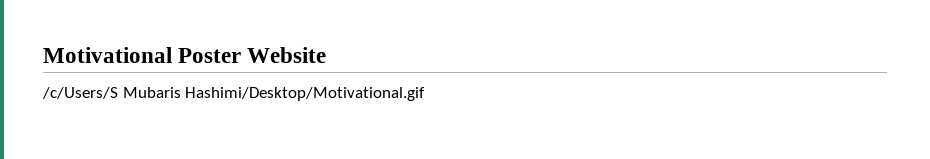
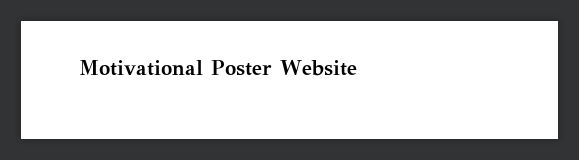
[42,87,426,101] // /c/Users/S Mubaris Hashimi/Desktop/Motivational.gif -> (357, 68) none

